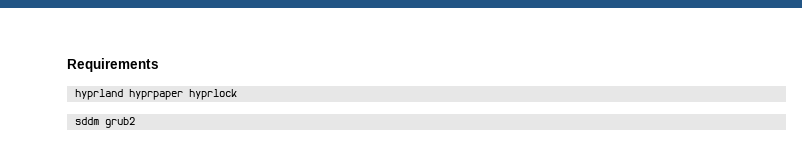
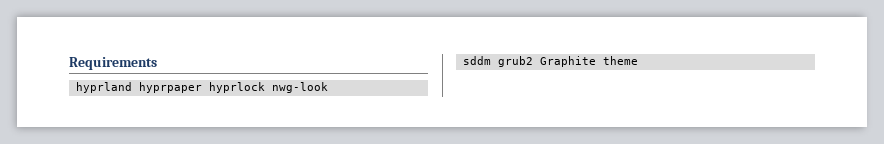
(237, 94) none -> [272,82,329,93] nwg-look
(135, 122) none -> [540,56,639,67] Graphite theme

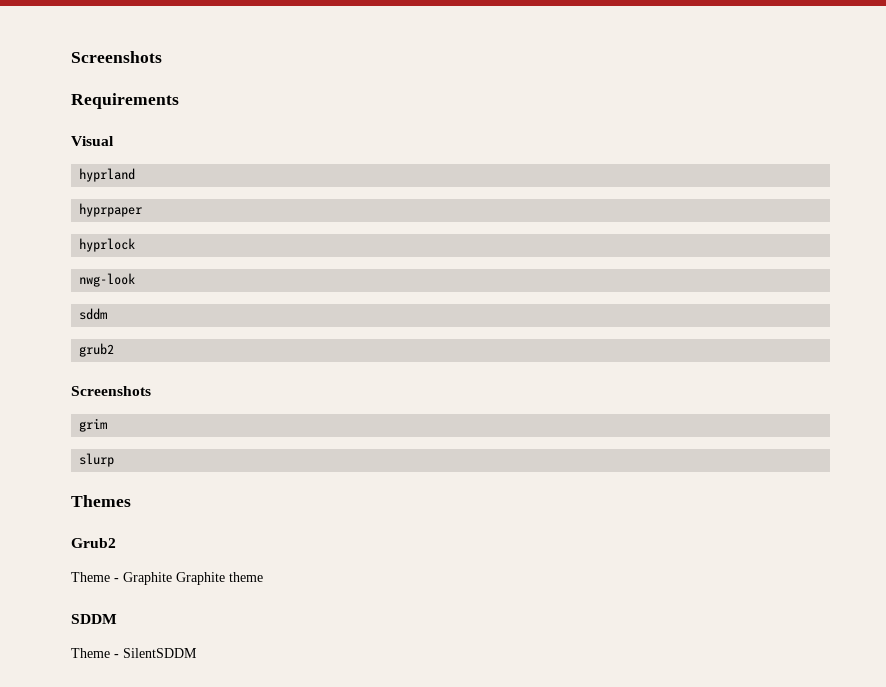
(69, 63) none -> [71,51,162,63] Screenshots //
(157, 63) none -> [71,136,114,146] // Visual
(133, 87) none -> (136, 175) //
(203, 87) none -> (143, 210) //
(266, 87) none -> (136, 245) //
(492, 60) none -> (108, 314) //
[540,56,639,67] Graphite theme -> [71,386,151,396] [79,418,108,432] [79,453,115,467] [71,495,131,507] [71,538,116,548] [71,572,263,585] [71,614,117,624] [71,648,197,658] // Screenshots // grim // slurp // Themes // Grub2 // Theme - Graphite Graphite theme // SDDM // Theme - SilentSDDM

